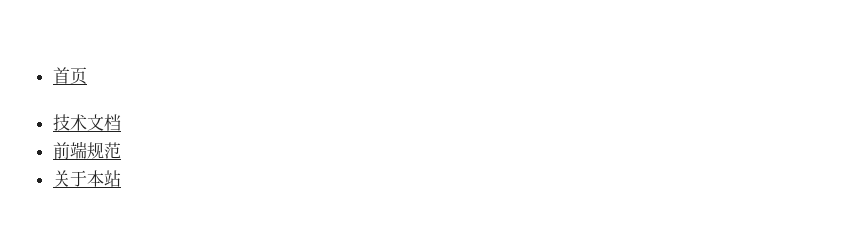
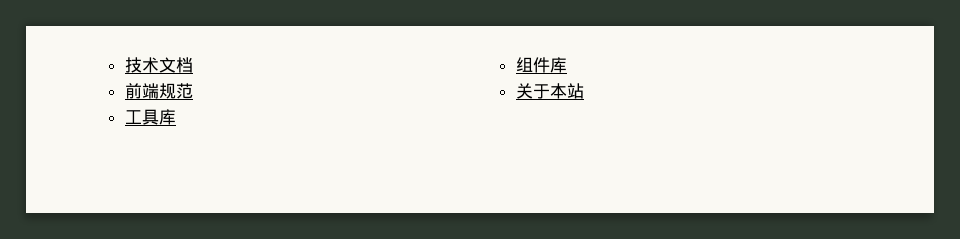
[52,67,87,85] 首页 // -> (124, 65) none
(121, 150) none -> [124,109,176,125] [515,57,567,73] // 工具库 // 组件库

